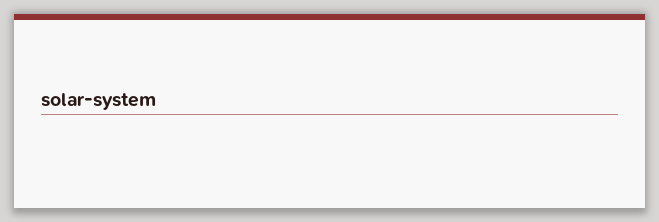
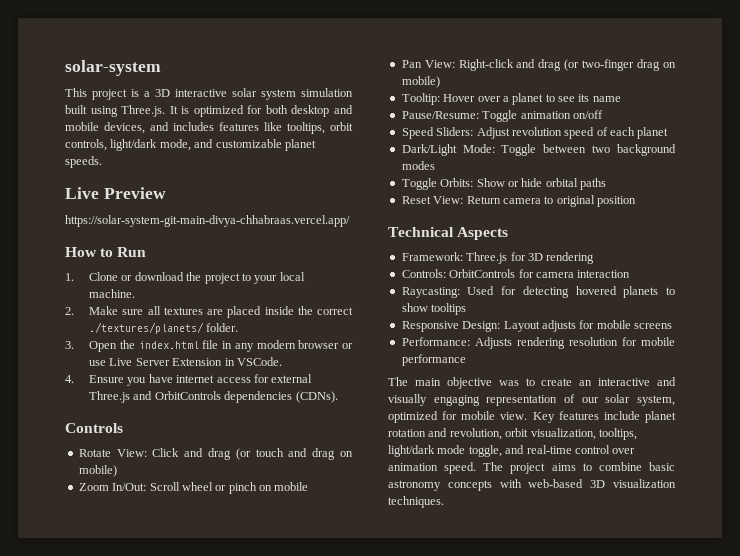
(156, 101) none -> [65,88,353,100] [65,105,353,117] [65,122,353,134] [65,139,316,151] [65,156,102,168] [65,187,166,199] [65,215,350,227] [65,247,147,257] [65,272,305,284] [89,289,136,298] [65,306,353,318] [89,322,239,334] [65,340,353,352] [89,357,282,366] [65,374,313,386] [89,391,338,403] [65,423,123,433] [78,448,353,460] [78,465,117,477] [78,482,309,494] [401,59,676,71] [401,76,440,88] [401,93,621,105] [401,110,603,122] [401,127,669,139] [401,144,676,156] [401,161,435,170] [401,178,606,190] [401,195,636,207] [388,227,509,240] [401,252,595,264] [401,269,631,278] [401,286,675,298] [401,303,467,315] [401,320,672,332] [401,337,675,349] [401,354,466,366] [388,377,676,389] [388,394,675,406] [388,411,676,423] [388,428,637,440] [388,445,636,457] [388,462,675,474] [388,479,676,491] [388,496,444,508] // This project is a 3D interactive solar system simulation built using Three.js. It is optimized for both desktop and mobile devices, and includes features like tooltips, orbit controls, light/dark mode, and customizable planet speeds. // Live Preview // https://solar-system-git-main-divya-chhabraas.vercel.app/ // How to Run // 1. Clone or download the project to your local machine. // 2. Make sure all textures are placed inside the correct ./textures/planets/ folder. // 3. Open the index.html file in any modern browser or use Live Server Extension in VSCode. // 4. Ensure you have internet access for external Three.js and OrbitControls dependencies (CDNs). // Controls // Rotate View: Click and drag (or touch and drag on mobile) // Zoom In/Out: Scroll wheel or pinch on mobile // Pan View: Right-click and drag (or two-finger drag on mobile) // Tooltip: Hover over a planet to see its name // Pause/Resume: Toggle animation on/off // Speed Sliders: Adjust revolution speed of each planet // Dark/Light Mode: Toggle between two background modes // Toggle Orbits: Show or hide orbital paths // Reset View: Return camera to original position // Technical Aspects // Framework: Three.js for 3D rendering // Controls: OrbitControls for camera interaction // Raycasting: Used for detecting hovered planets to show tooltips // Responsive Design: Layout adjusts for mobile screens // Performance: Adjusts rendering resolution for mobile performance // The main objective was to create an interactive and visually engaging representation of our solar system, optimized for mobile view. Key features include planet rotation and revolution, orbit visualization, tooltips, light/dark mode toggle, and real-time control over animation speed. The project aims to combine basic astronomy concepts with web-based 3D visualization techniques.

